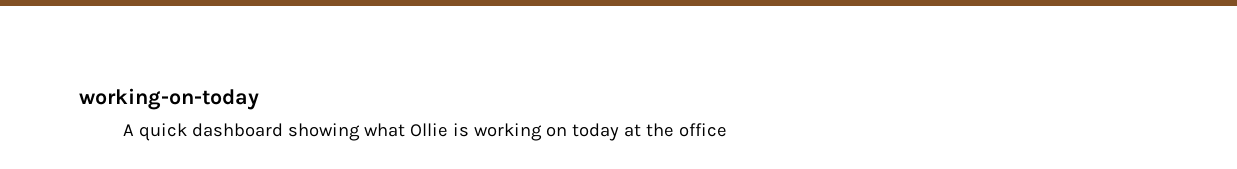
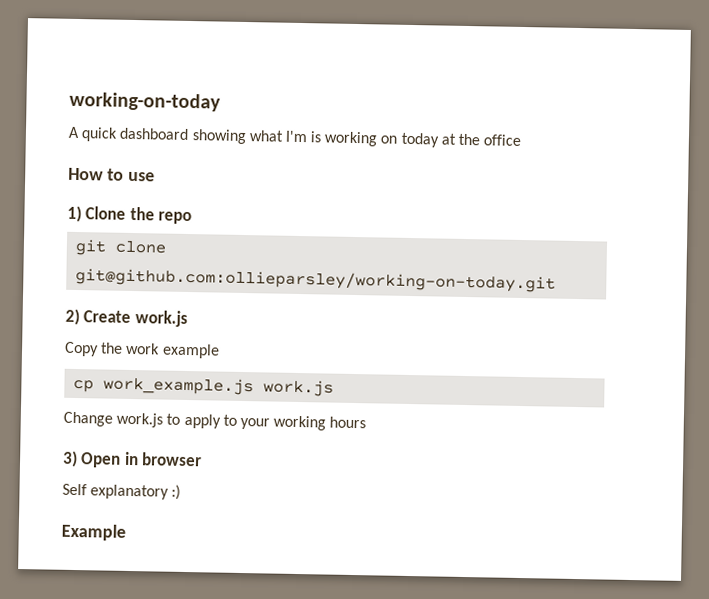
[409,123,448,137] Ollie -> [284,130,308,143] I'm
(727, 130) none -> [68,167,155,182] [67,205,193,225] [75,238,168,256] [75,267,557,293] [65,308,188,328] [64,341,220,359] [73,376,335,397] [63,411,367,431] [62,450,203,468] [62,483,182,500] [61,523,126,541] // How to use // 1) Clone the repo // git clone git@github.com:ollieparsley/working-on-today.git // 2) Create work.js // Copy the work example // cp work_example.js work.js // Change work.js to apply to your working hours // 3) Open in browser // Self explanatory :) // Example

